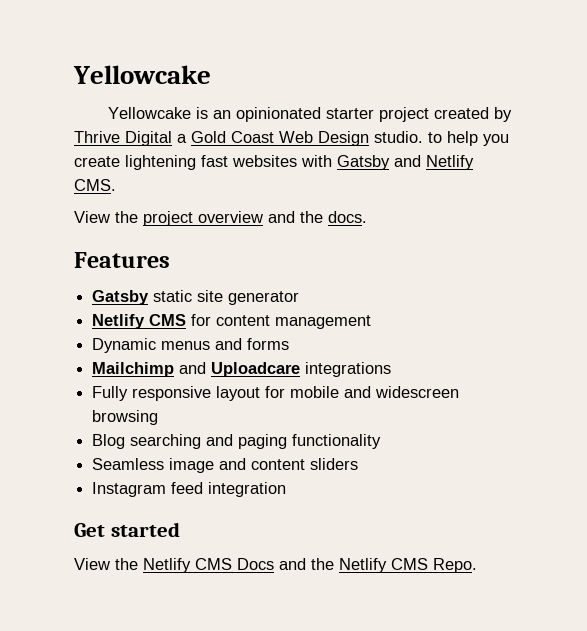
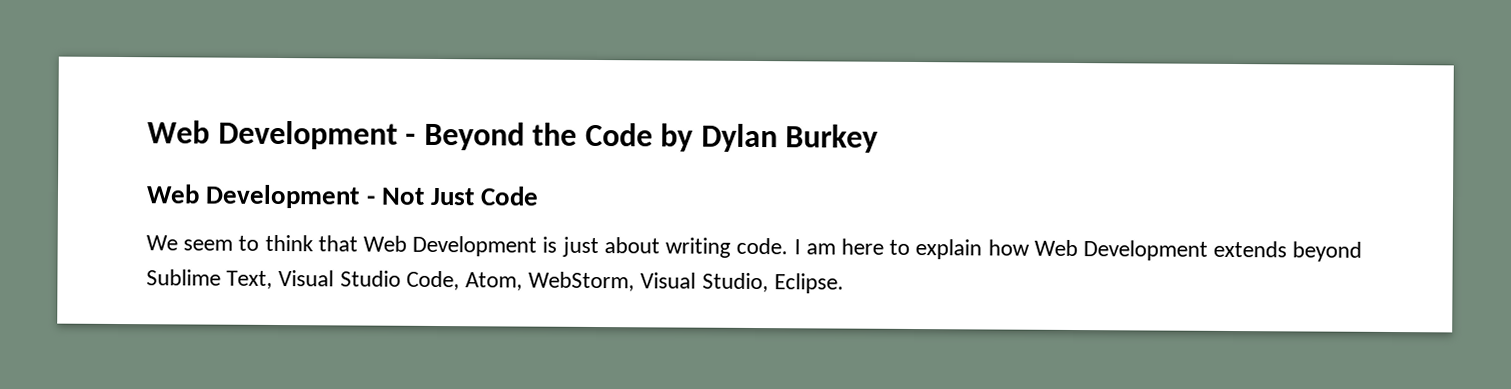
[73,65,211,84] [108,107,513,122] [74,131,509,146] [74,155,474,170] [74,179,116,191] [74,211,367,226] [74,252,170,268] [92,290,300,305] [92,314,372,329] [92,338,290,353] [92,362,392,377] [92,386,460,401] [92,410,159,425] [92,434,382,449] [92,458,359,473] [92,482,287,497] [74,522,180,537] [74,558,477,573] Yellowcake // Yellowcake is an opinionated starter project created by Thrive Digital a Gold Coast Web Design studio. to help you create lightening fast websites with Gatsby and Netlify CMS. // View the project overview and the docs. // Features // Gatsby static site generator // Netlify CMS for content management // Dynamic menus and forms // Mailchimp and Uploadcare integrations // Fully responsive layout for mobile and widescreen browsing // Blog searching and paging functionality // Seamless image and content sliders // Instagram feed integration // Get started // View the Netlify CMS Docs and the Netlify CMS Repo. -> [147,120,879,153] [146,184,540,209] [146,234,1363,262] [146,269,844,294] Web Development - Beyond the Code by Dylan Burkey // Web Development - Not Just Code // We seem to think that Web Development is just about writing code. I am here to explain how Web Development extends beyond Sublime Text, Visual Studio Code, Atom, WebStorm, Visual Studio, Eclipse.

